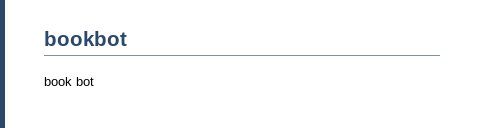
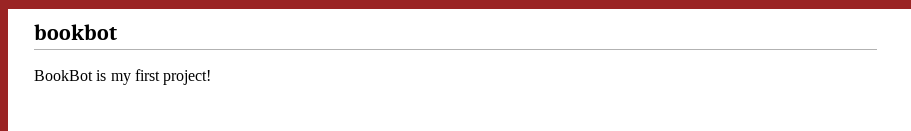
[44,77,94,86] book bot -> [34,69,212,85] BookBot is my first project!

